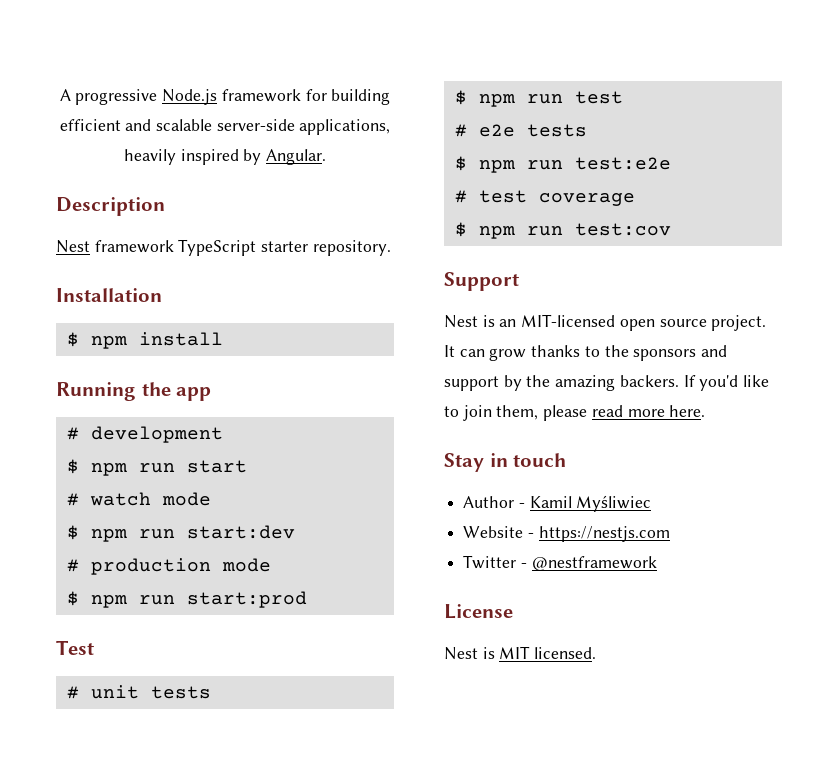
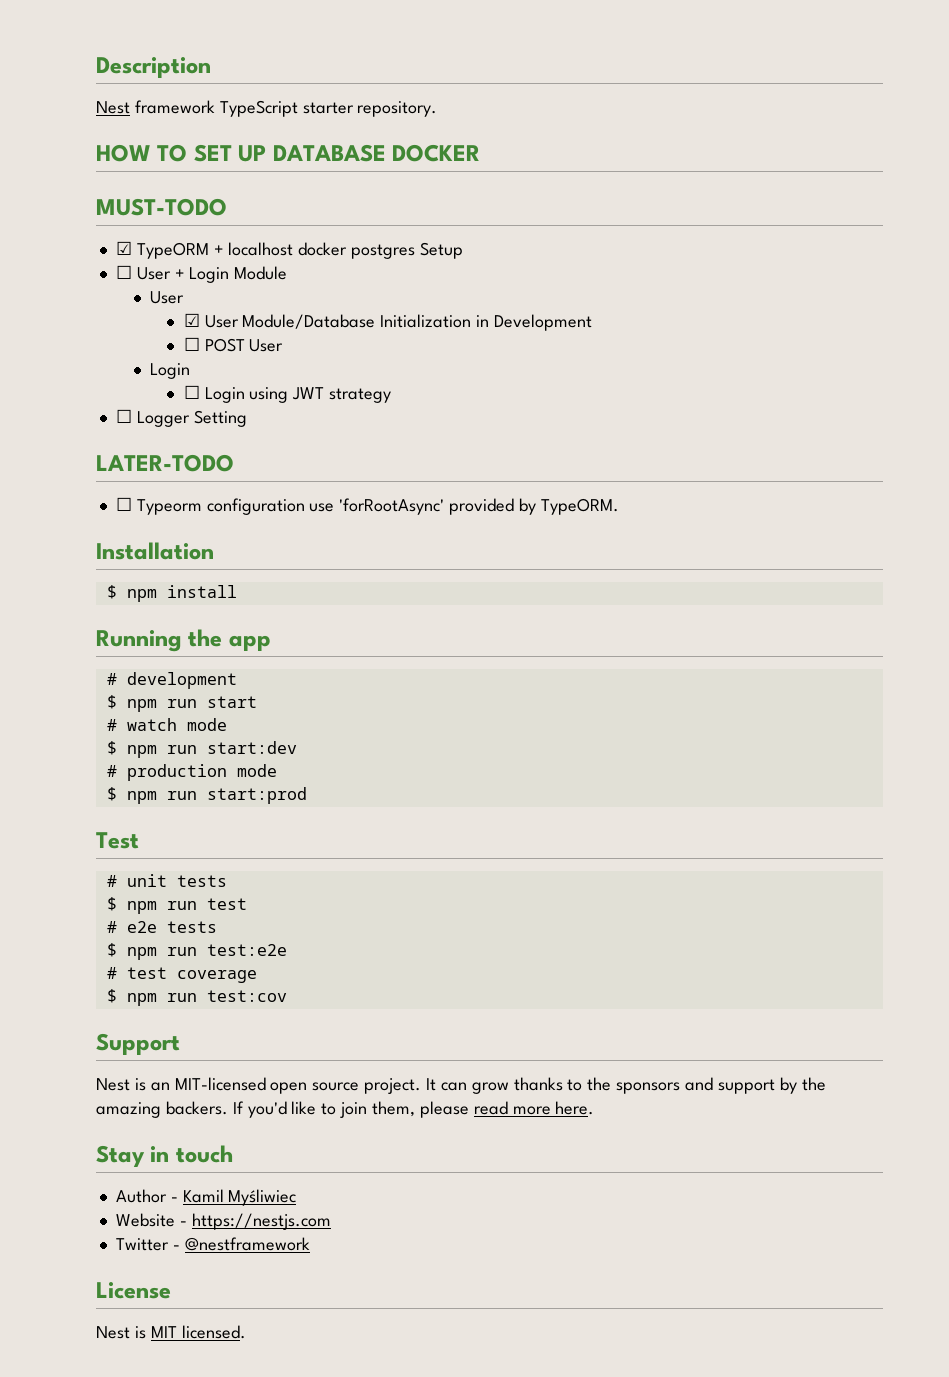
[59,89,391,105] [59,119,391,135] [123,149,327,165] A progressive Node.js framework for building efficient and scalable server-side applications, heavily inspired by Angular. // -> (96, 67) none
(391, 248) none -> [96,144,481,162] [96,198,227,216] [115,241,463,259] [115,265,288,283] [149,291,184,304] [183,313,592,331] [183,337,284,352] [149,363,190,379] [183,385,392,403] [115,409,247,427] [96,454,234,472] [115,497,619,515] // HOW TO SET UP DATABASE DOCKER // MUST-TODO // ☑ TypeORM + localhost docker postgres Setup // ☐ User + Login Module // User // ☑ User Module/Database Initialization in Development // ☐ POST User // Login // ☐ Login using JWT strategy // ☐ Logger Setting // LATER-TODO // ☐ Typeorm configuration use 'forRootAsync' provided by TypeORM.

